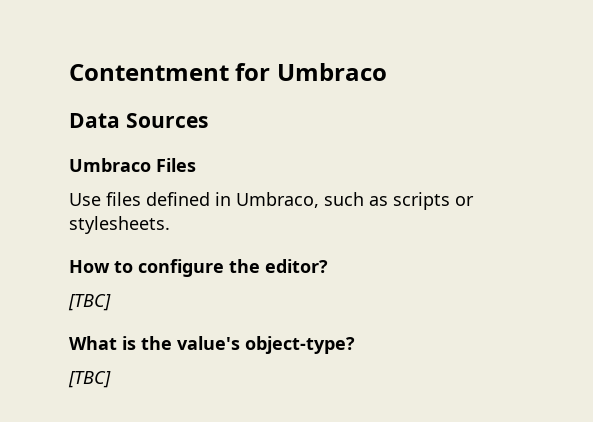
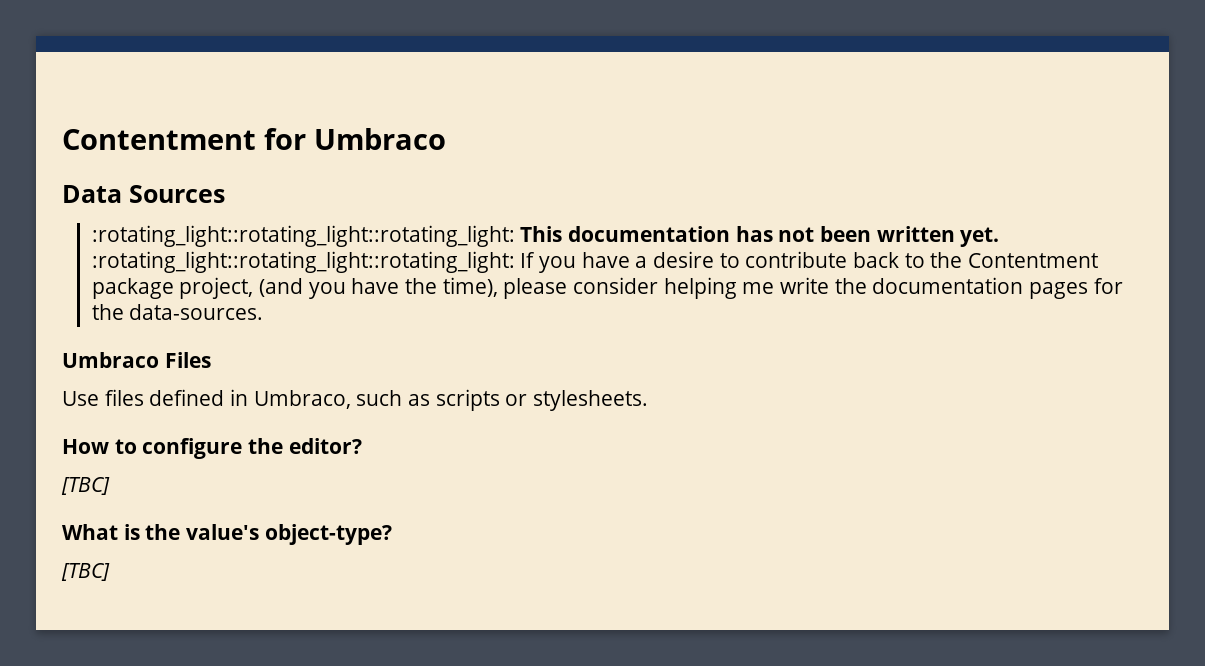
(208, 120) none -> [91,225,1000,247] [91,251,1099,273] [91,277,1123,299] [91,304,264,320] // :rotating_light::rotating_light::rotating_light: This documentation has not been written yet. :rotating_light::rotating_light::rotating_light: If you have a desire to contribute back to the Contentment package project, (and you have the time), please consider helping me write the documentation pages for the data-sources.

